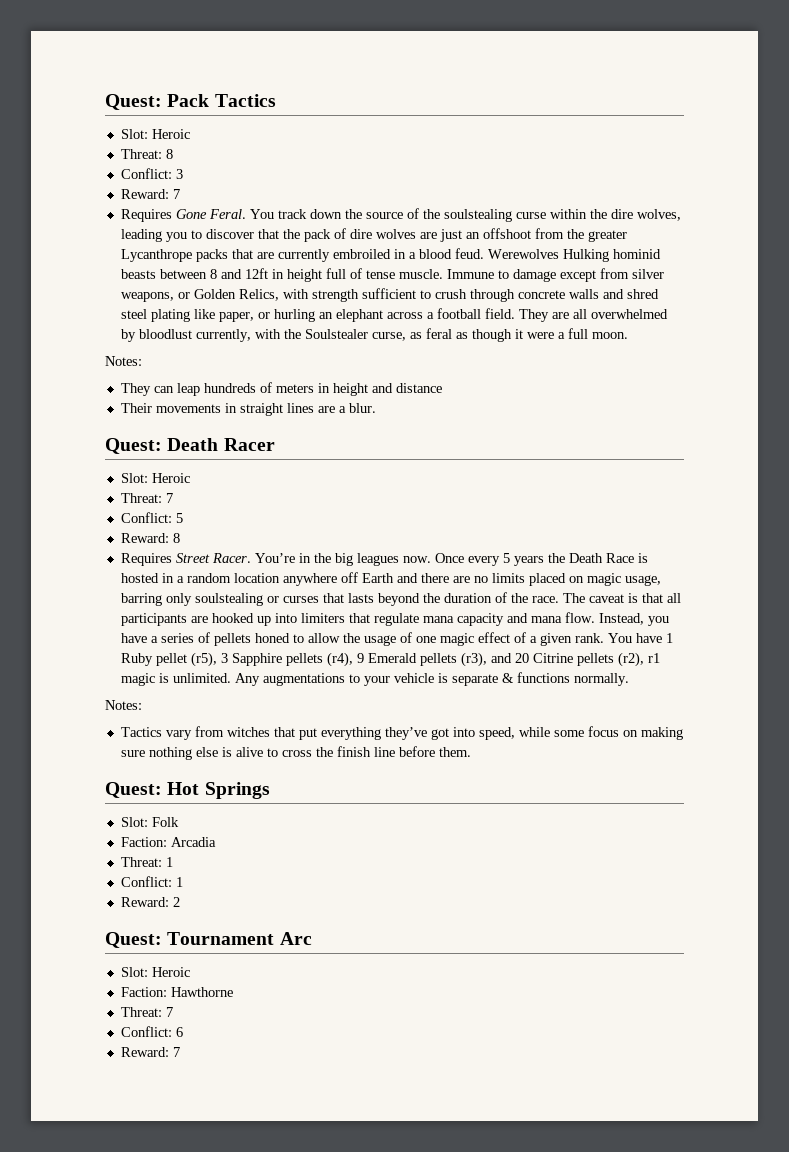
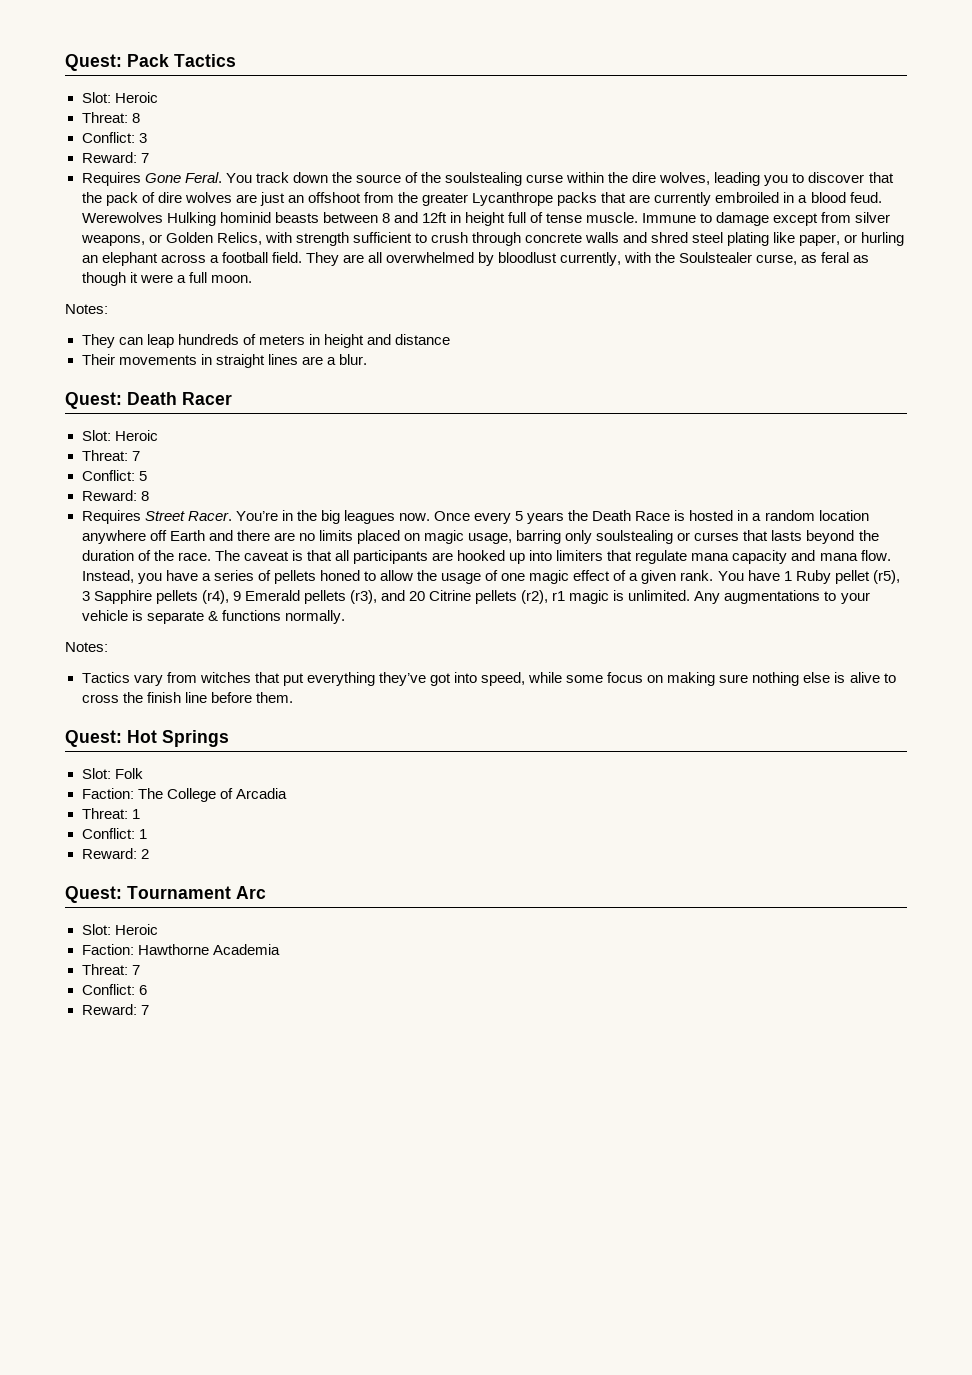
(167, 842) none -> [137,788,233,802] The College of
(233, 992) none -> [212,944,280,955] Academia

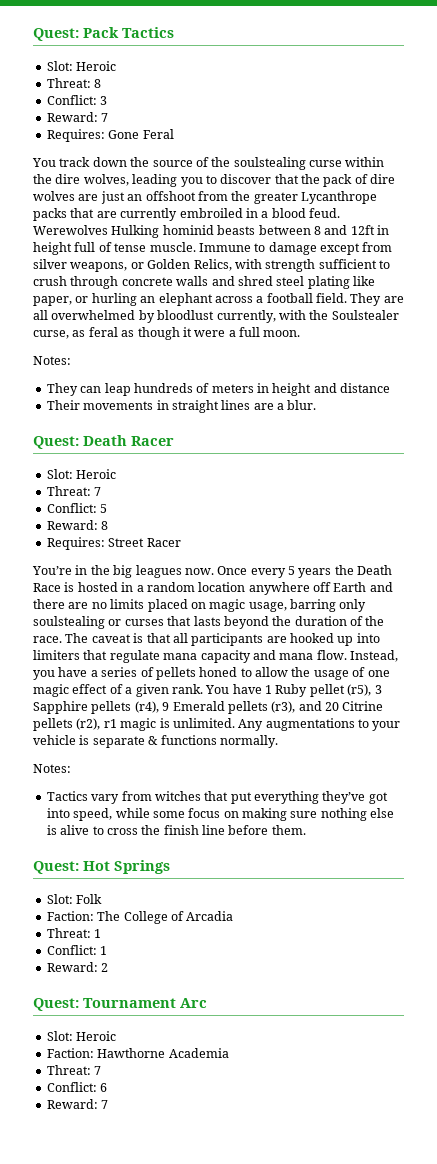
[81,172,222,186] Requires Gone Feral. -> [46,129,174,142] Requires: Gone Feral //
[81,510,232,524] Requires Street Racer. -> [46,537,181,550] Requires: Street Racer //

